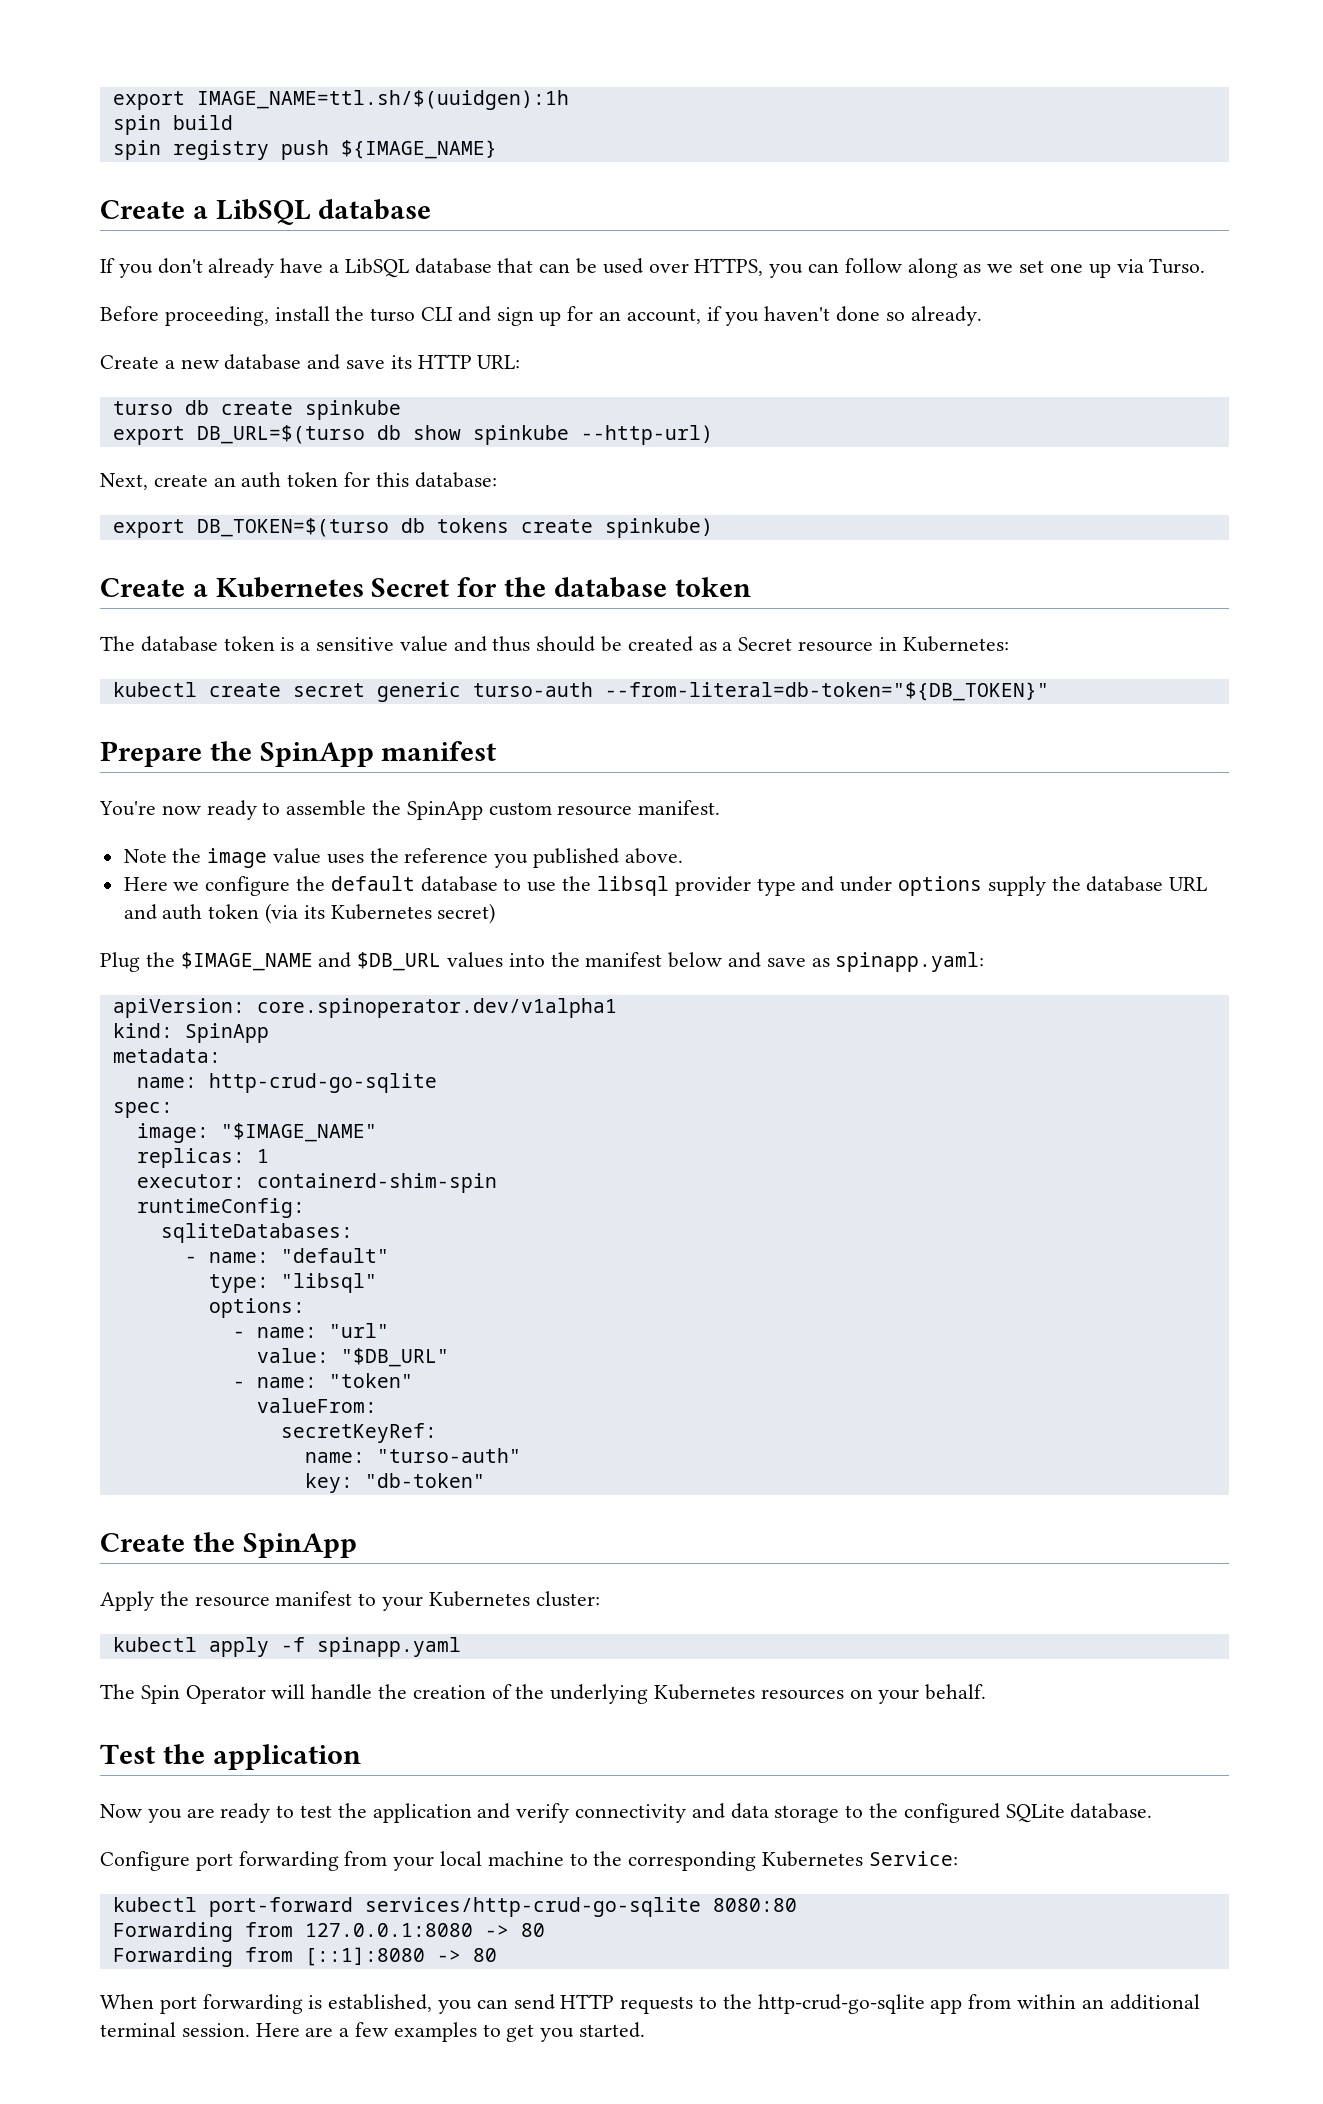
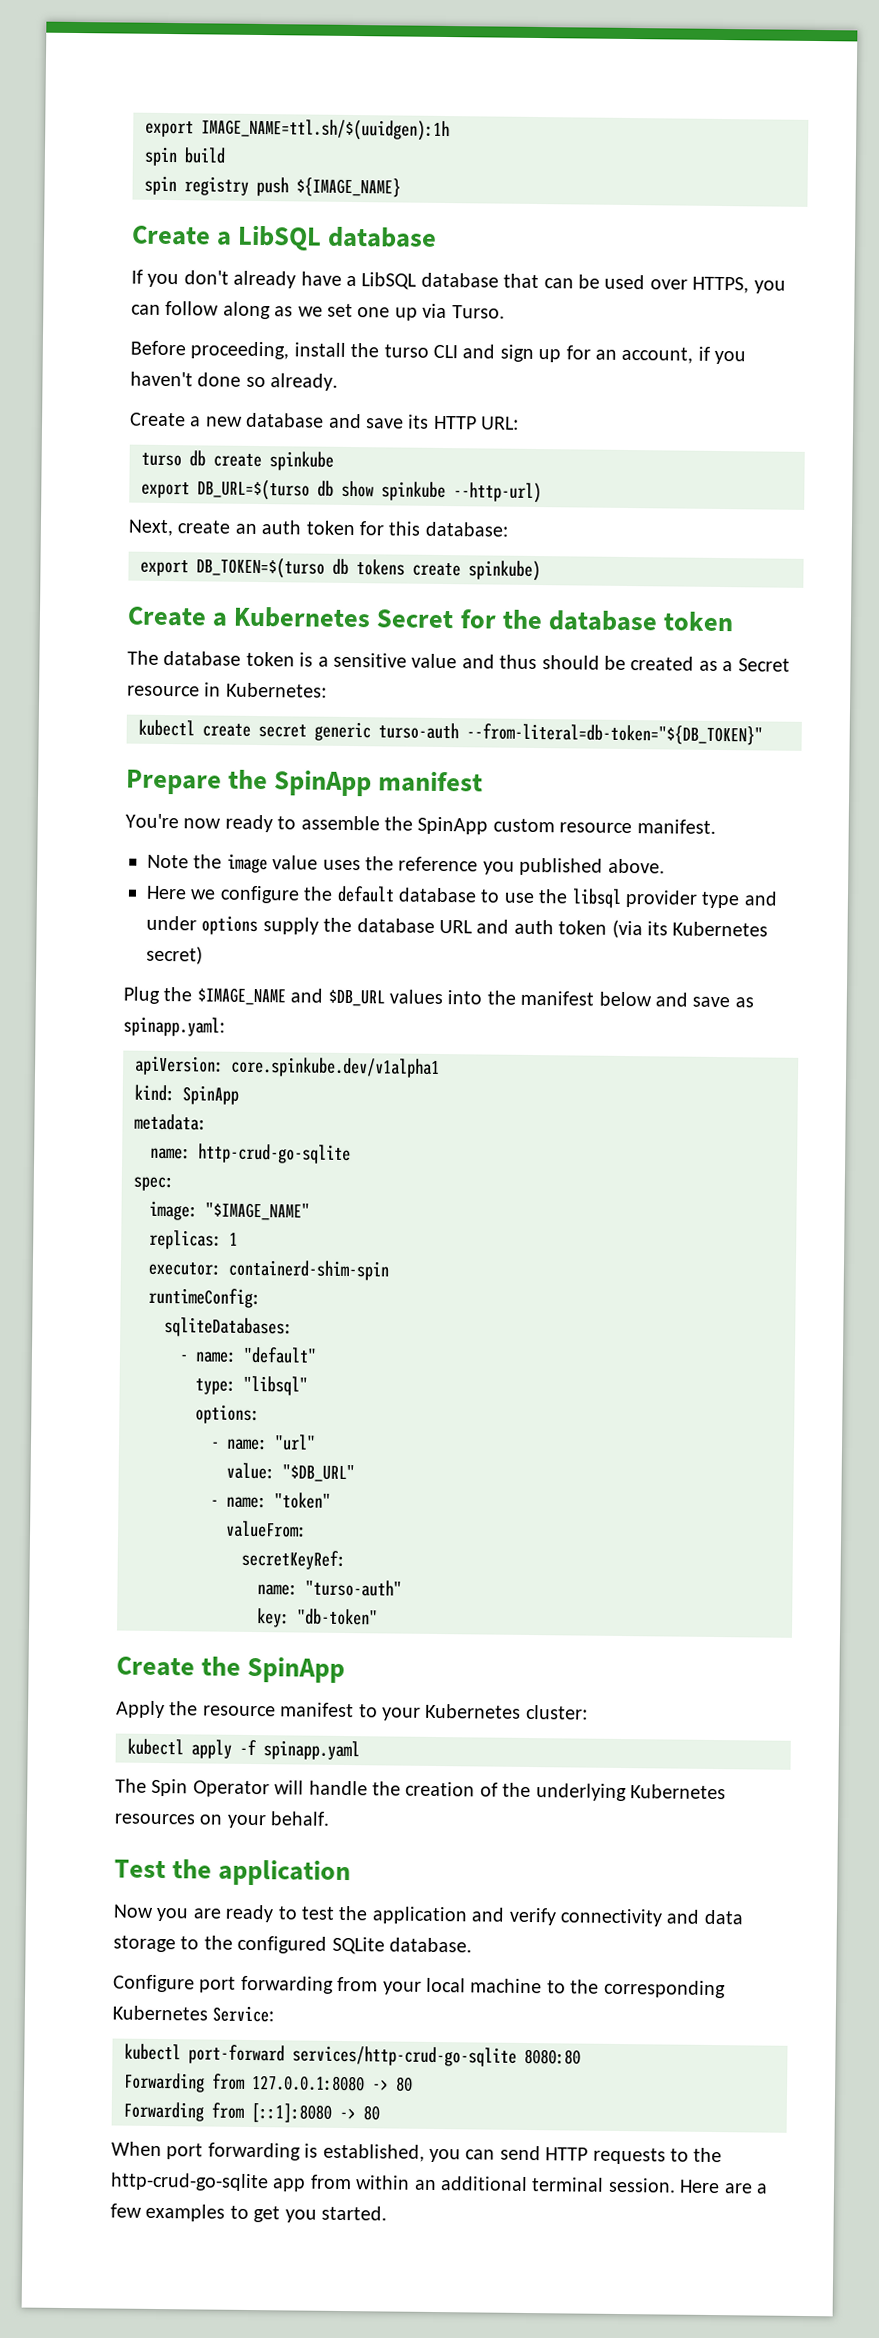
[256,998,617,1018] core.spinoperator.dev/v1alpha1 -> [230,1056,440,1078] core.spinkube.dev/v1alpha1

